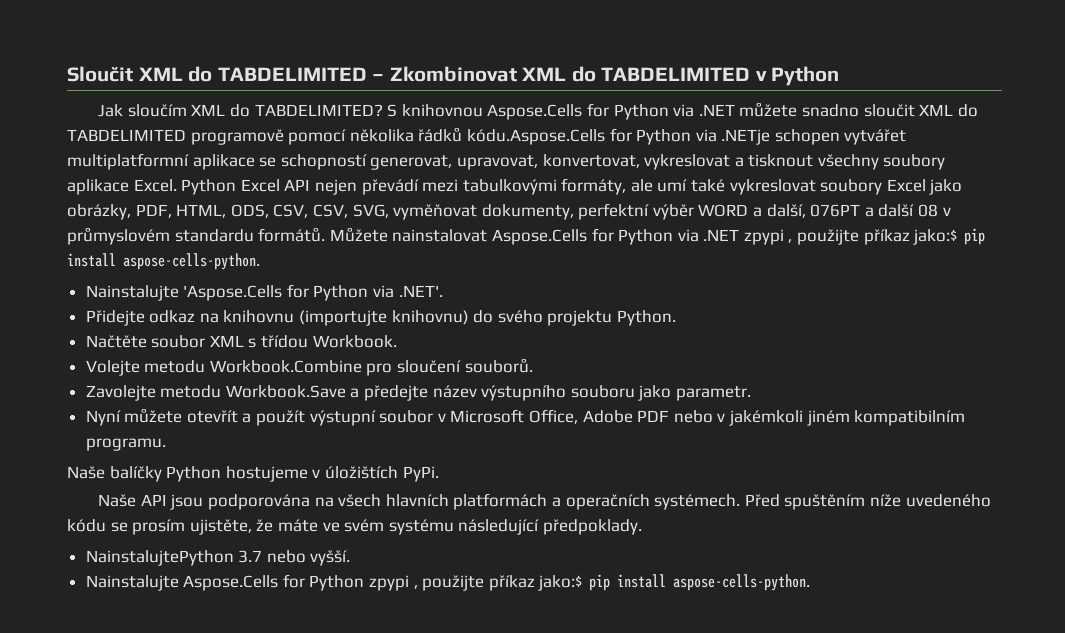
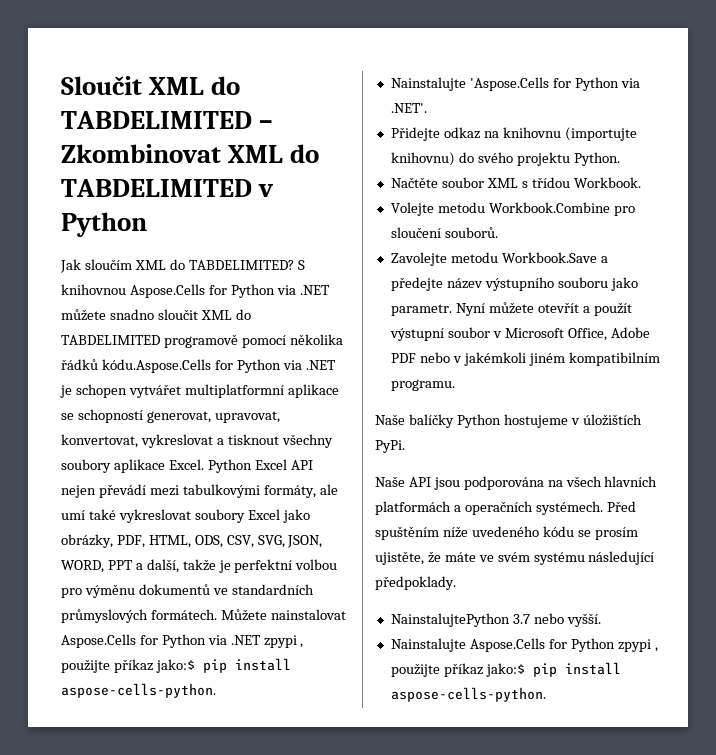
[721,129,771,145] .NETje -> [305,360,336,370] [60,385,72,398] .NET je
[312,203,951,220] [67,227,326,245] CSV, SVG, vyměňovat dokumenty, perfektní výběr WORD a další, 076PT a další 08 v průmyslovém standardu formátů. -> [257,535,323,548] [61,559,338,573] [61,584,314,598] [61,609,217,623] SVG, JSON, WORD, PPT a další, takže je perfektní volbou pro výměnu dokumentů ve standardních průmyslových formátech.
(752, 393) // -> (452, 310) none

